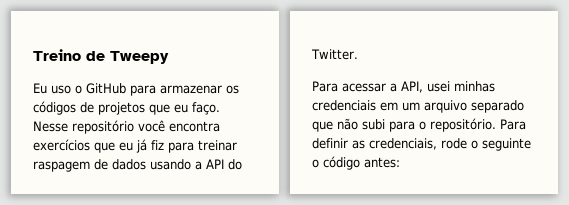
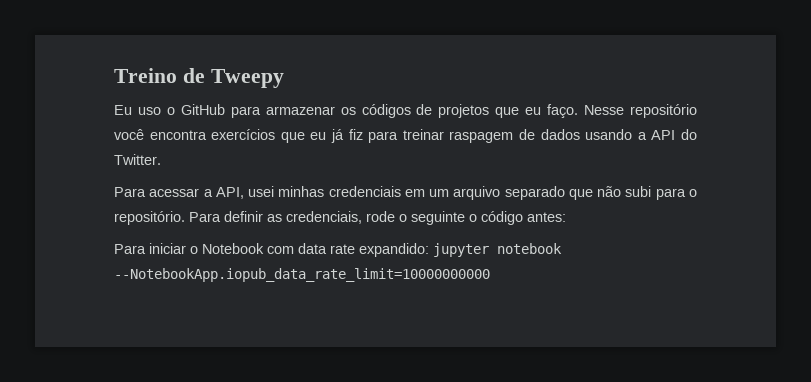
(400, 162) none -> [114,243,562,257] [114,268,490,282] // Para iniciar o Notebook com data rate expandido: jupyter notebook --NotebookApp.iopub_data_rate_limit=10000000000

